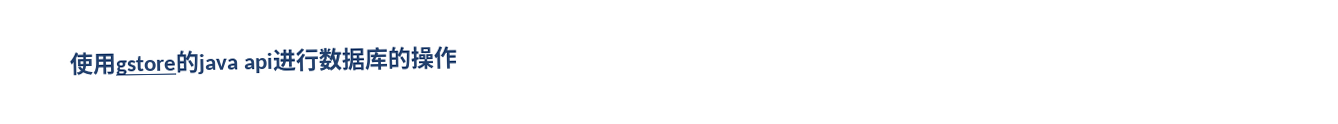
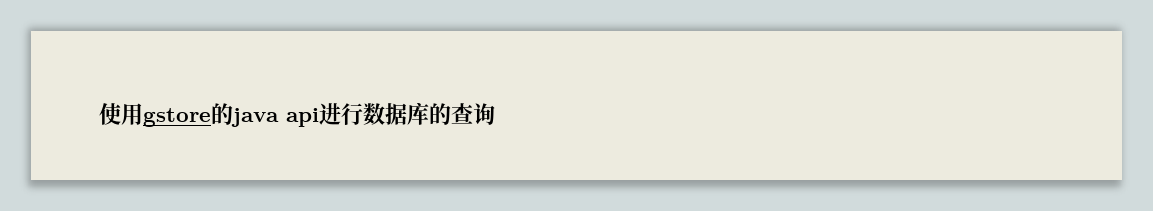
[410,45,459,70] 操作 -> [451,103,495,125] 查询

